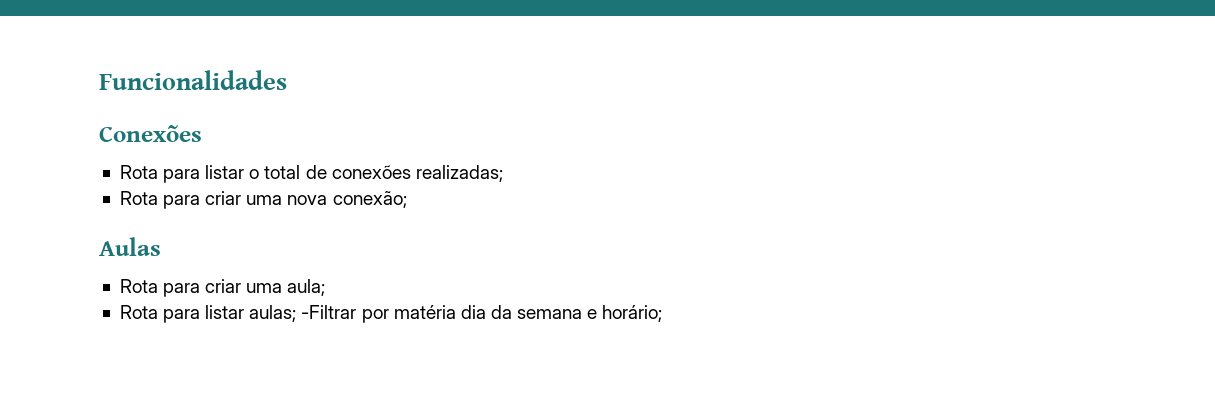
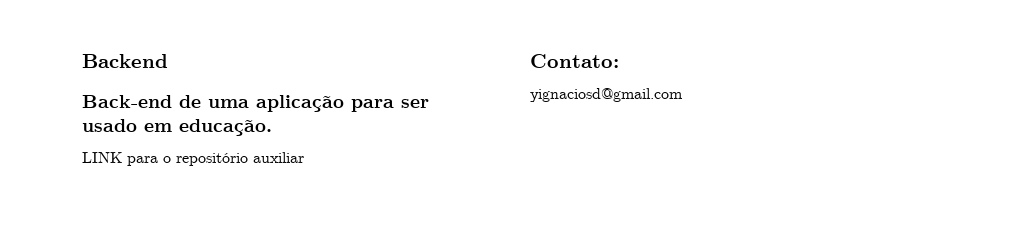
[99,70,287,90] [99,125,202,142] [119,165,503,183] [119,191,407,209] [99,237,161,256] [119,279,326,297] [119,305,663,323] Funcionalidades // Conexões // Rota para listar o total de conexões realizadas; // Rota para criar uma nova conexão; // Aulas // Rota para criar uma aula; // Rota para listar aulas; -Filtrar por matéria dia da semana e horário; -> [82,54,168,68] [82,95,429,112] [82,119,272,136] [82,152,304,166] [530,54,619,68] [530,88,683,102] Backend // Back-end de uma aplicação para ser usado em educação. // LINK para o repositório auxiliar // Contato: // yignaciosd@gmail.com

